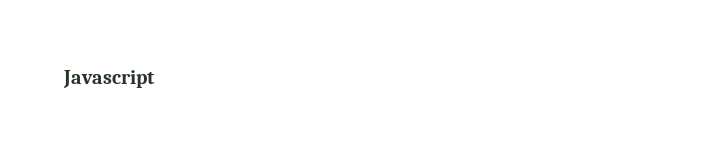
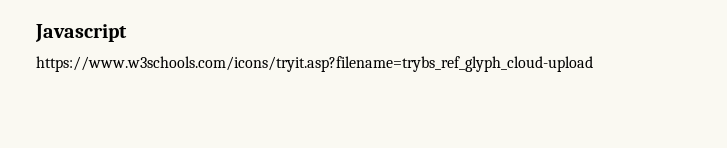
(155, 79) none -> [36,56,593,72] // https://www.w3schools.com/icons/tryit.asp?filename=trybs_ref_glyph_cloud-upload

